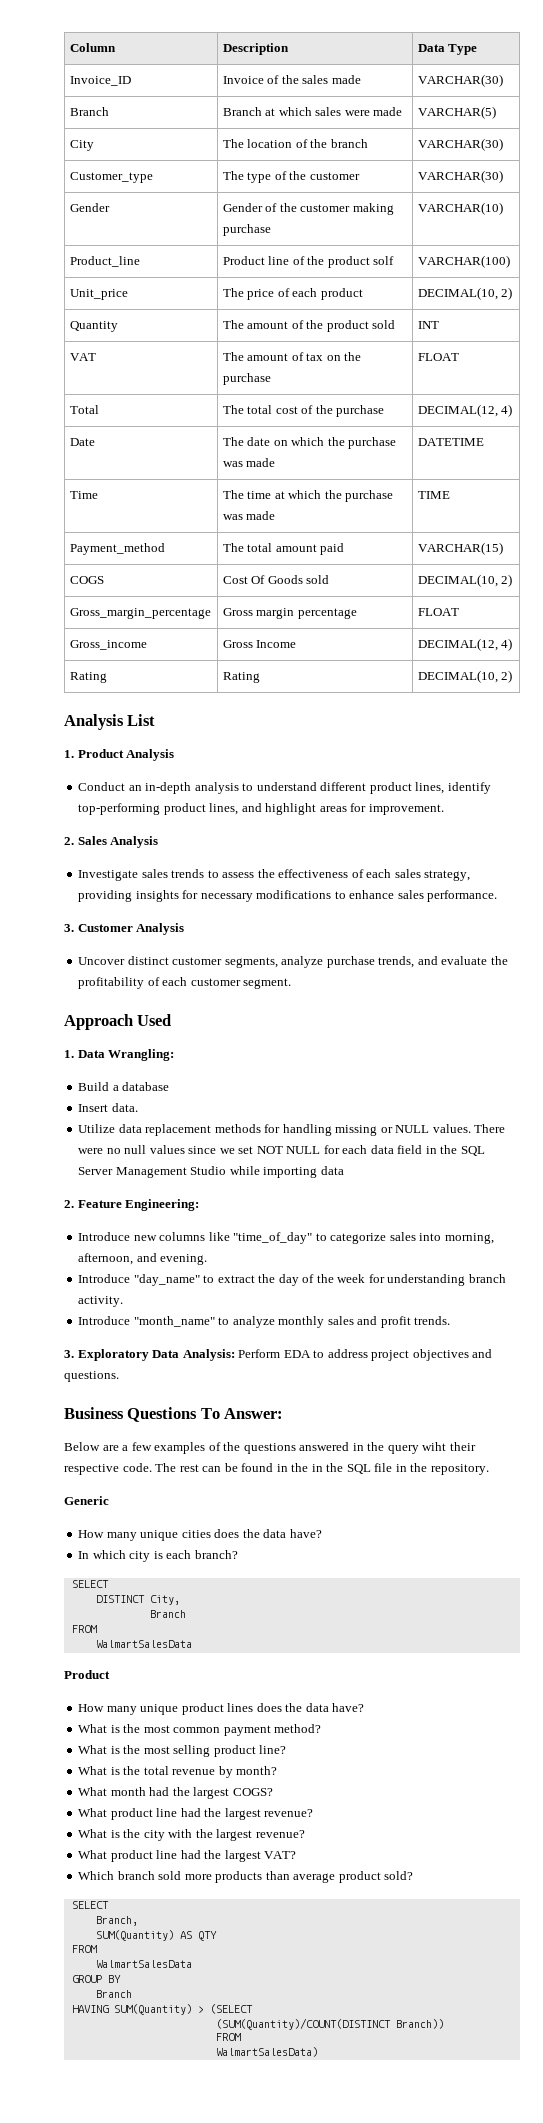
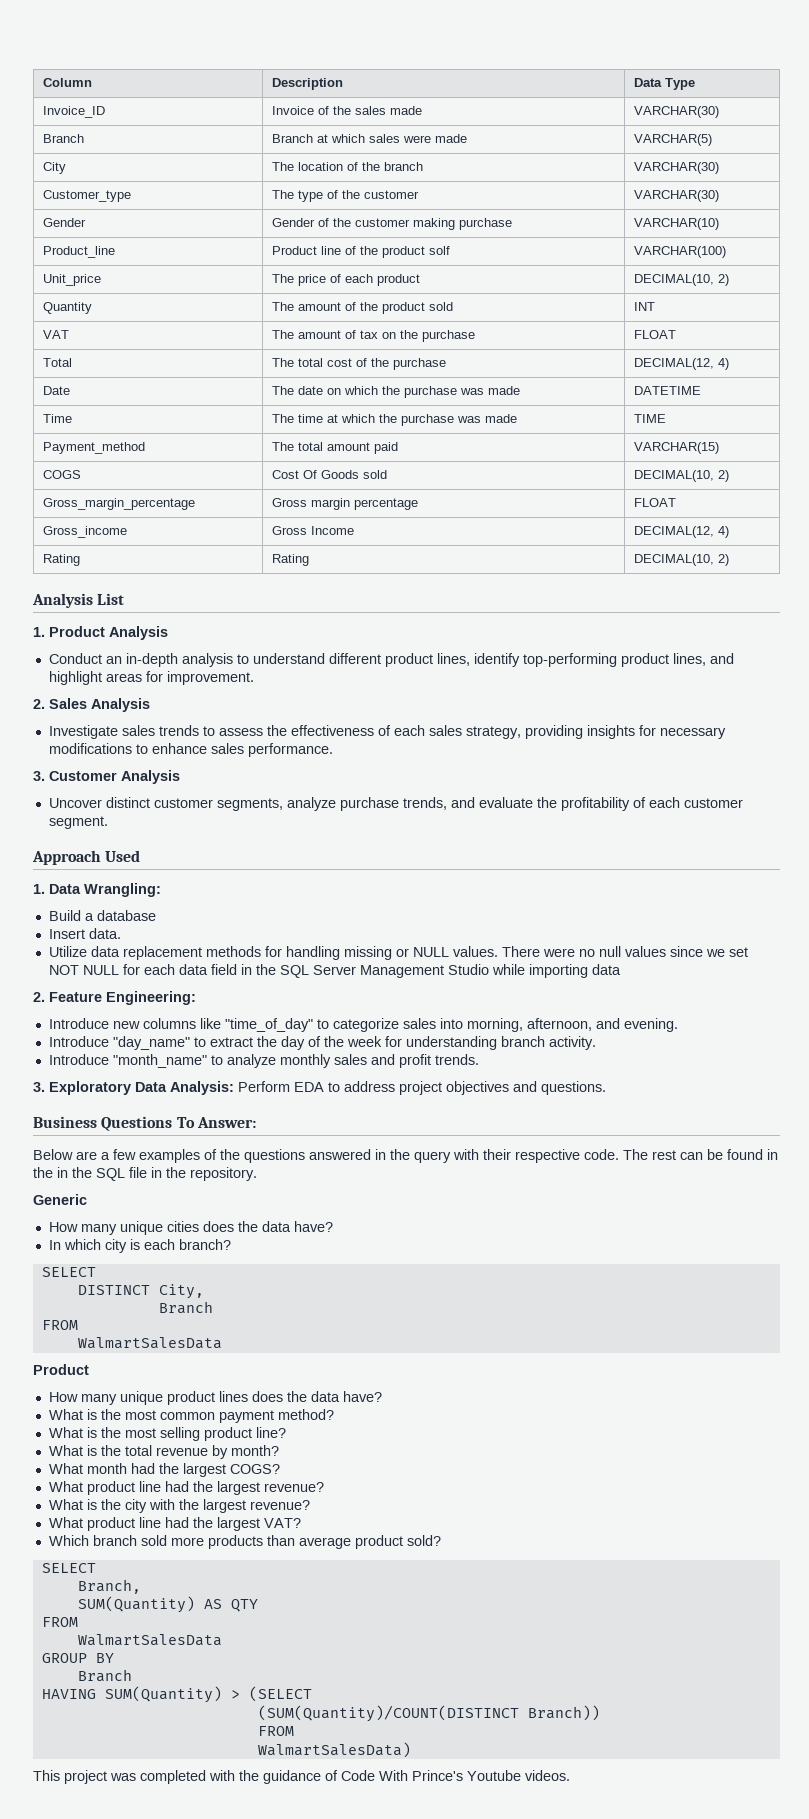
[422,1442,447,1451] wiht -> [453,1149,479,1160] with
(318, 2052) none -> [33,1770,570,1784] // This project was completed with the guidance of Code With Prince's Youtube videos.

